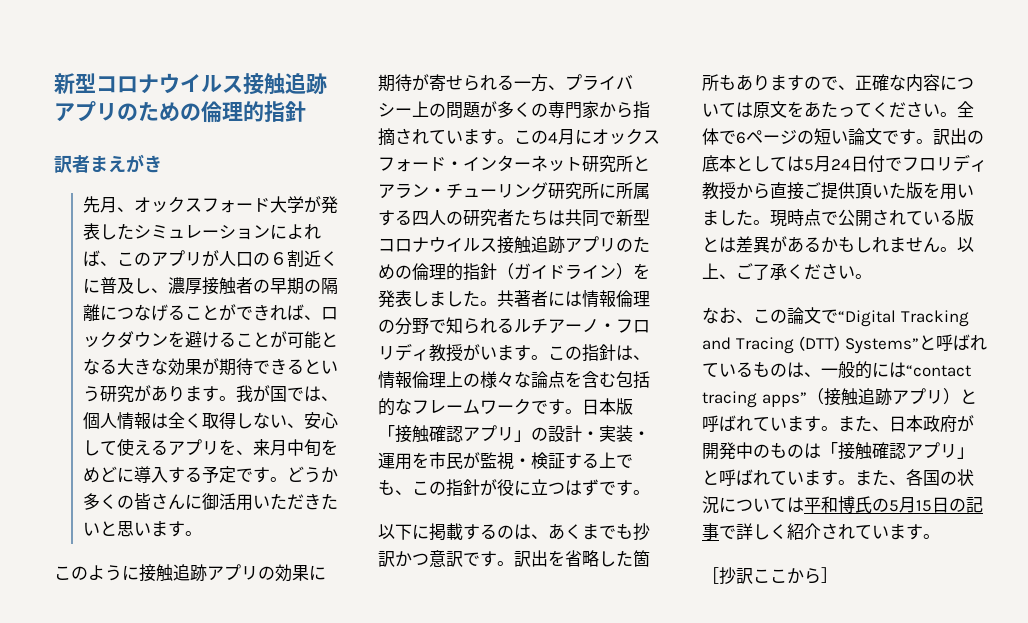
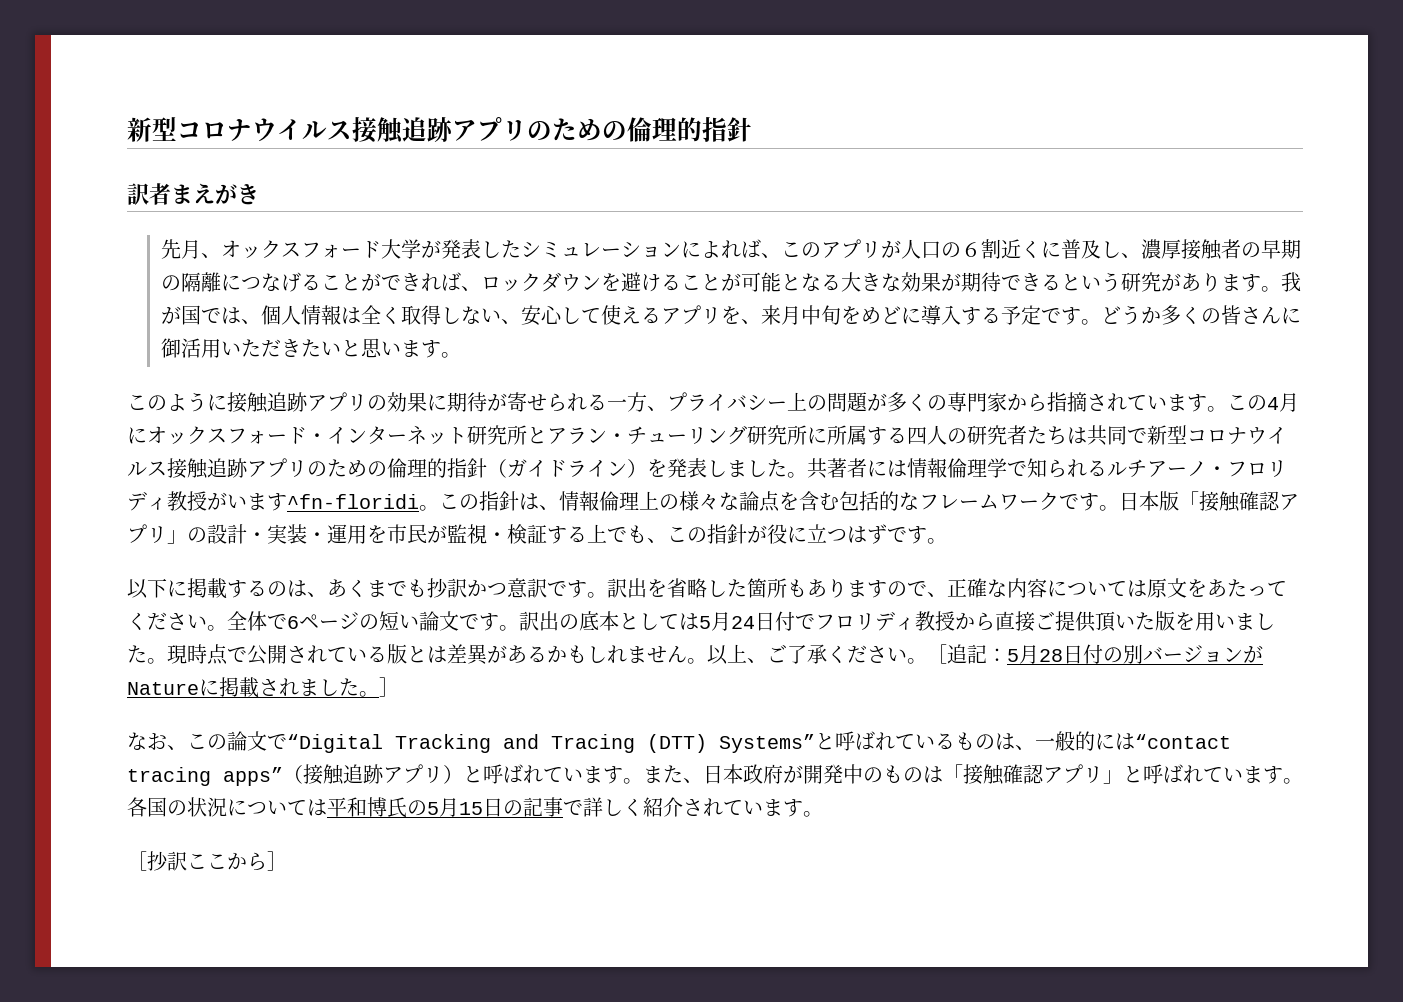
[378,317,429,335] の分野 -> [987,458,1007,478] 学
(531, 353) none -> [287,494,419,509] ^fn-floridi
(872, 276) none -> [927,644,1263,664] [127,677,399,698] ［追記：5月28日付の別バージョンがNatureに掲載されました。］
[855,469,906,486] また、 -> (1303, 781) none

